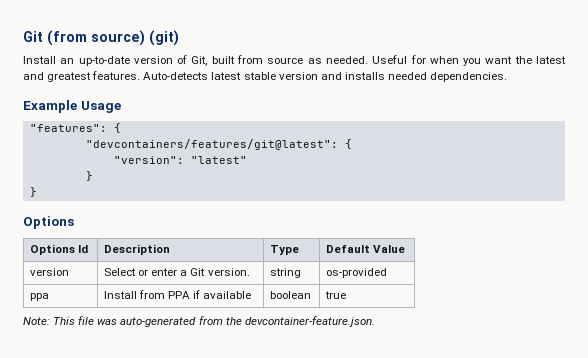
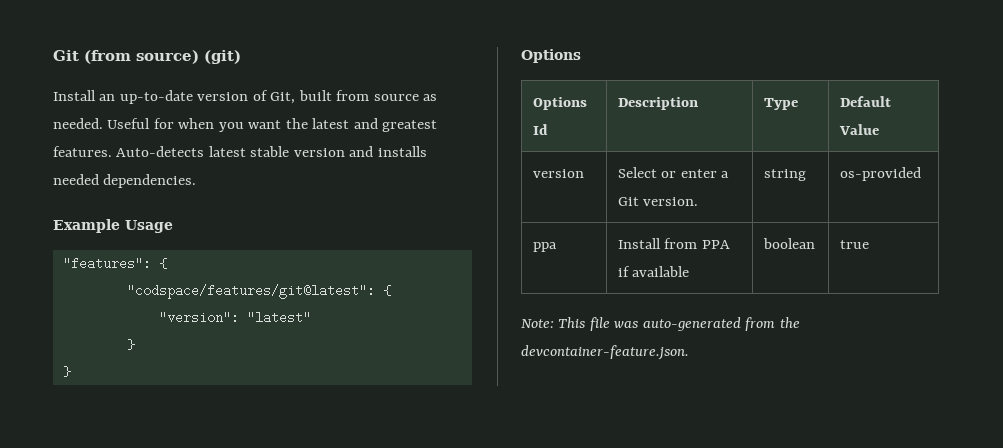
[85,139,338,150] "devcontainers/features/git@latest": -> [126,284,375,299] "codspace/features/git@latest":

